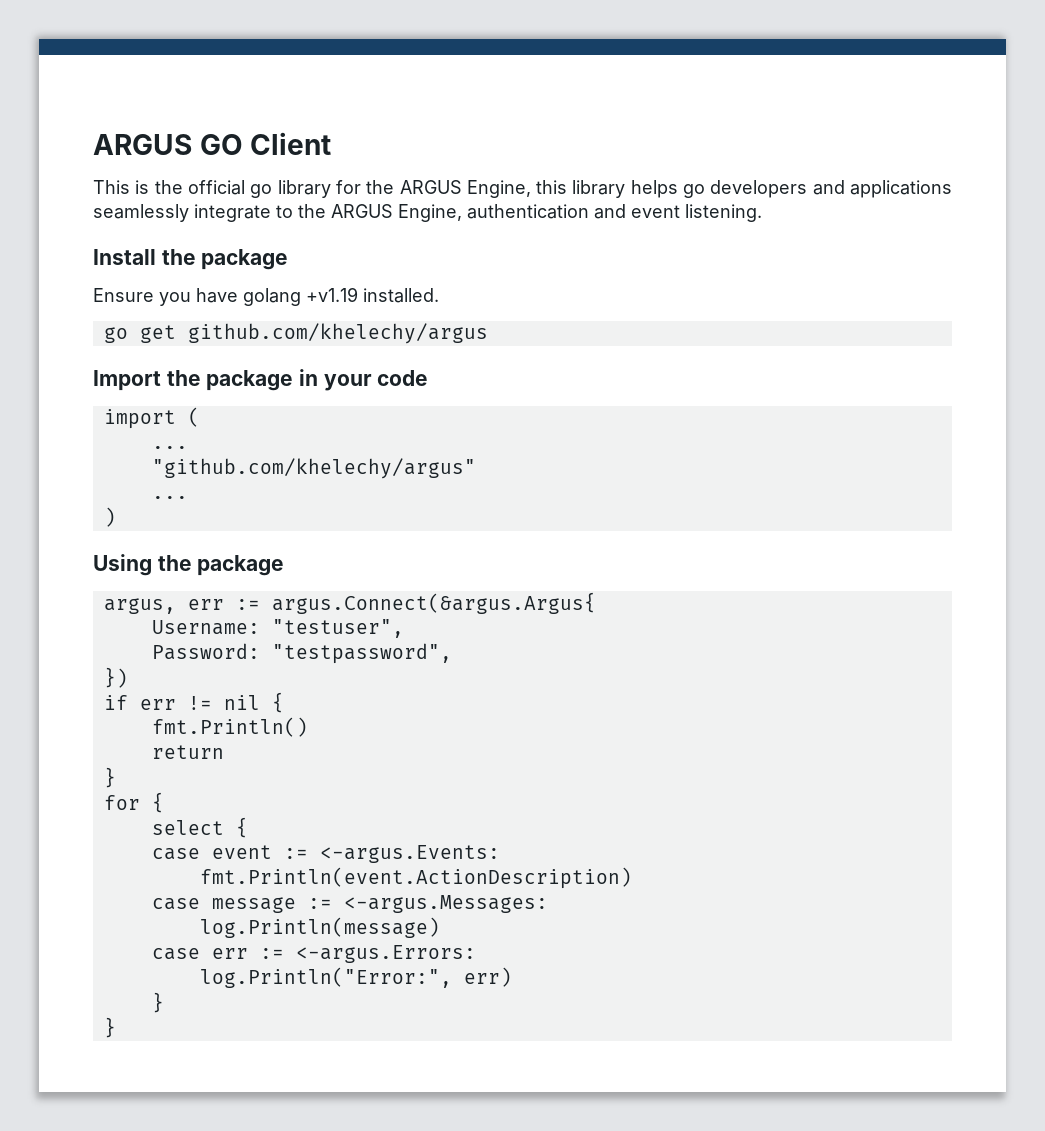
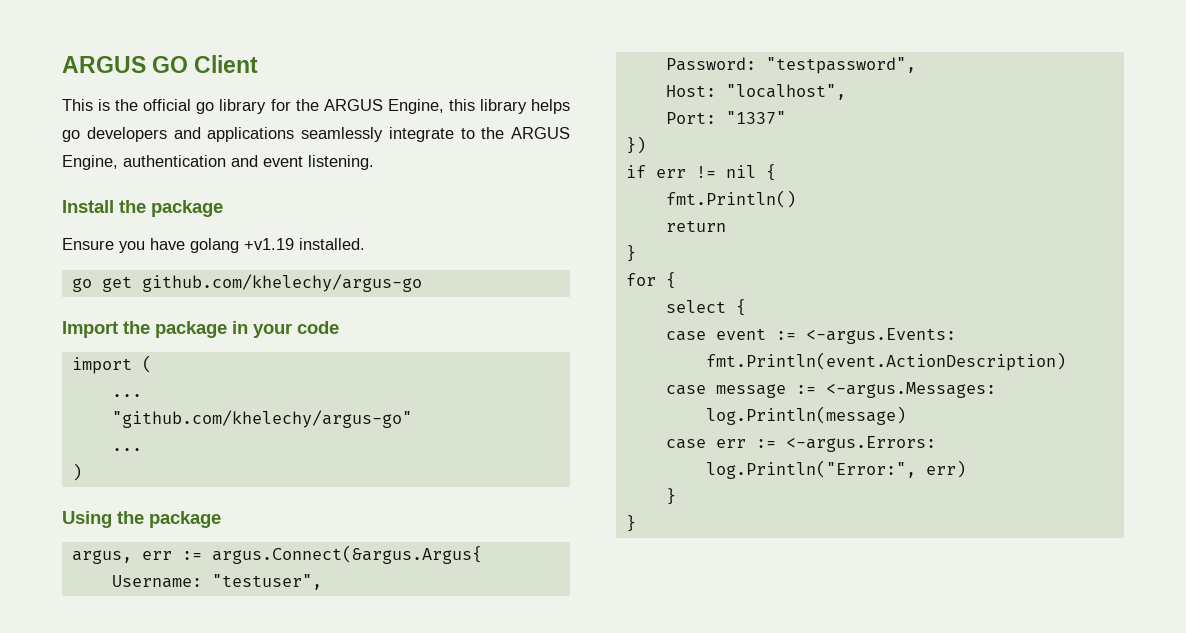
[187,323,488,344] github.com/khelechy/argus -> [141,274,422,292] github.com/khelechy/argus-go
[151,458,476,479] "github.com/khelechy/argus" -> [111,410,412,428] "github.com/khelechy/argus-go"
(452, 653) none -> [665,84,846,100] [665,111,786,124] // Host: "localhost", // Port: "1337"

